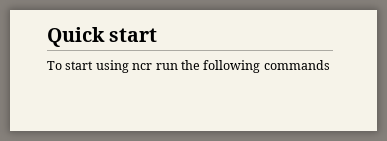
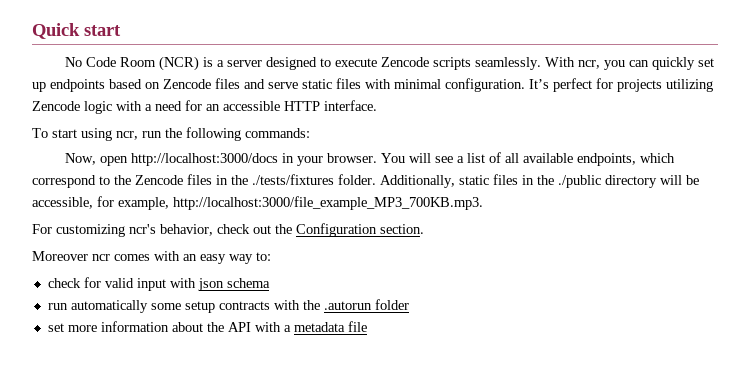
(158, 35) none -> [64,56,714,71] [32,78,713,92] [32,100,377,114] // No Code Room (NCR) is a server designed to execute Zencode scripts seamlessly. With ncr, you can quickly set up endpoints based on Zencode files and serve static files with minimal configuration. It’s perfect for projects utilizing Zencode logic with a need for an accessible HTTP interface.
[132,63,153,70] ncr -> [116,131,138,140] ncr,
[263,60,330,70] commands -> [245,128,310,138] [64,152,675,166] [32,174,699,188] [32,196,483,210] [32,223,424,237] [32,251,271,264] [47,277,270,291] [47,299,409,313] [47,321,367,332] commands: // Now, open http://localhost:3000/docs in your browser. You will see a list of all available endpoints, which correspond to the Zencode files in the ./tests/fixtures folder. Additionally, static files in the ./public directory will be accessible, for example, http://localhost:3000/file_example_MP3_700KB.mp3. // For customizing ncr's behavior, check out the Configuration section. // Moreover ncr comes with an easy way to: // check for valid input with json schema // run automatically some setup contracts with the .autorun folder // set more information about the API with a metadata file

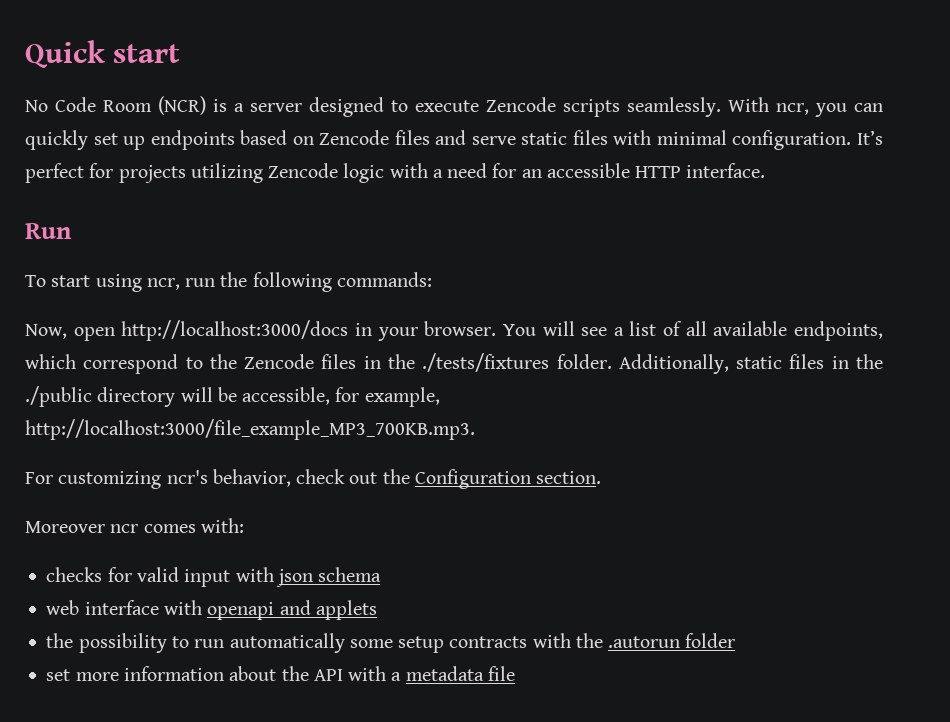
(377, 105) none -> [25,223,72,239] // Run
[154,251,271,264] [47,278,81,288] with an easy way to: // check -> [200,518,244,533] [46,567,103,582] with: // checks
(270, 283) none -> [46,600,377,620] [46,633,189,653] web interface with openapi and applets // the possibility to

